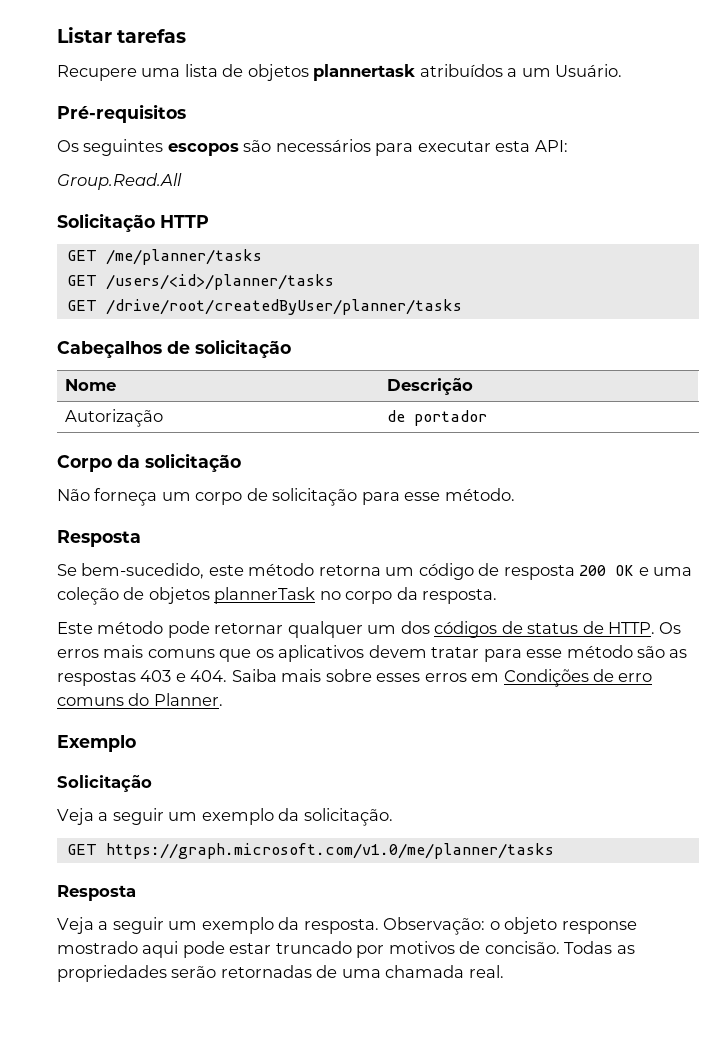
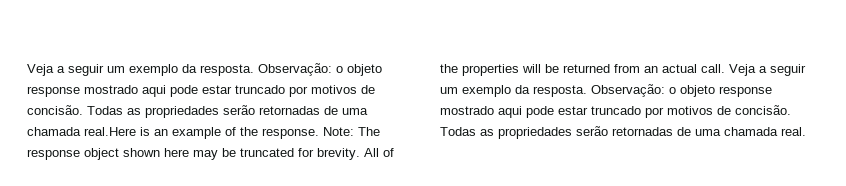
[57,27,187,43] [57,64,623,81] [57,104,186,123] [57,139,568,156] [57,173,182,190] [57,213,209,232] [66,249,262,265] [66,274,334,290] [66,299,462,315] [57,339,291,358] [64,379,116,391] [386,378,473,395] [64,409,163,427] [386,410,487,426] [57,453,241,472] [57,488,515,506] [57,530,141,547] [57,563,693,580] [57,587,498,605] [57,621,682,638] [57,645,688,662] [57,669,653,687] [57,693,223,706] [57,735,136,752] [57,775,152,792] [57,808,393,826] [66,843,554,859] [57,885,136,901] Listar tarefas // Recupere uma lista de objetos plannertask atribuídos a um Usuário. // Pré-requisitos // Os seguintes escopos são necessários para executar esta API: // Group.Read.All // Solicitação HTTP // GET /me/planner/tasks // GET /users/<id>/planner/tasks // GET /drive/root/createdByUser/planner/tasks // Cabeçalhos de solicitação // Nome | Descrição // Autorização | de portador // Corpo da solicitação // Não forneça um corpo de solicitação para esse método. // Resposta // Se bem-sucedido, este método retorna um código de resposta 200 OK e uma coleção de objetos plannerTask no corpo da resposta. // Este método pode retornar qualquer um dos códigos de status de HTTP. Os erros mais comuns que os aplicativos devem tratar para esse método são as respostas 403 e 404. Saiba mais sobre esses erros em Condições de erro comuns do Planner. // Exemplo // Solicitação // Veja a seguir um exemplo da solicitação. // GET https://graph.microsoft.com/v1.0/me/planner/tasks // Resposta // -> [27,63,382,76] [27,85,375,97] [27,105,368,118] [27,127,380,139] [27,148,394,160] [440,64,725,76] Veja a seguir um exemplo da resposta. Observação: o objeto response mostrado aqui pode estar truncado por motivos de concisão. Todas as propriedades serão retornadas de uma chamada real.Here is an example of the response. Note: The response object shown here may be truncated for brevity. All of the properties will be returned from an actual call.

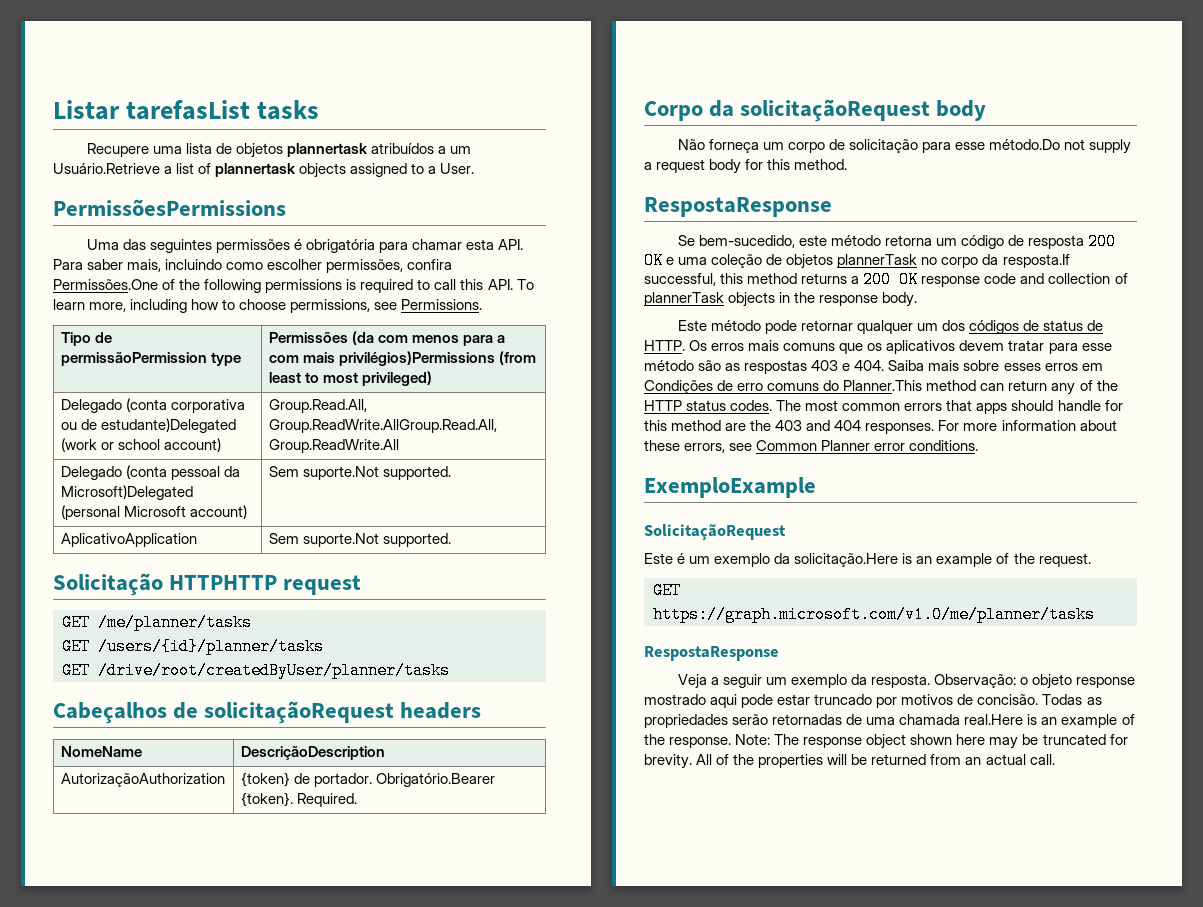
(27, 70) none -> [53,100,320,120] [86,143,472,158] [53,163,475,178] [53,199,286,216] [86,239,524,253] [53,259,453,273] [53,279,534,293] [53,299,483,313] [60,332,112,346] [60,352,241,366] [268,331,506,346] [268,351,537,366] [268,371,433,386] [60,398,245,413] [60,418,236,433] [60,438,222,452] [268,399,367,413] [268,419,497,433] [268,439,399,453] [60,465,241,480] [60,485,193,500] [60,505,247,520] [268,466,451,480] [60,533,197,547] [268,533,451,547] [53,573,362,596] [62,614,252,631] [62,638,324,655] [62,662,450,679] [53,701,482,724] [60,746,142,757] [240,746,385,760] [60,773,225,787] [240,772,496,787] [240,792,357,807] [644,99,987,122] [677,139,1132,154] [644,159,848,174] [644,197,832,217] [677,233,1117,250] [644,252,1070,269] [644,271,1128,288] [644,292,918,307] [677,320,1104,334] [644,340,1112,354] [644,360,1103,374] [644,380,1118,395] [644,400,1123,414] [644,420,1117,434] [644,440,979,453] [644,477,816,498] [644,524,786,540] [644,553,1091,567] [653,582,681,599] [653,606,1095,623] [644,646,779,661] Listar tarefasList tasks // Recupere uma lista de objetos plannertask atribuídos a um Usuário.Retrieve a list of plannertask objects assigned to a User. // PermissõesPermissions // Uma das seguintes permissões é obrigatória para chamar esta API. Para saber mais, incluindo como escolher permissões, confira Permissões.One of the following permissions is required to call this API. To learn more, including how to choose permissions, see Permissions. // Tipo de permissãoPermission type | Permissões (da com menos para a com mais privilégios)Permissions (from least to most privileged) // Delegado (conta corporativa ou de estudante)Delegated (work or school account) | Group.Read.All, Group.ReadWrite.AllGroup.Read.All, Group.ReadWrite.All // Delegado (conta pessoal da Microsoft)Delegated (personal Microsoft account) | Sem suporte.Not supported. // AplicativoApplication | Sem suporte.Not supported. // Solicitação HTTPHTTP request // GET /me/planner/tasks // GET /users/{id}/planner/tasks // GET /drive/root/createdByUser/planner/tasks // Cabeçalhos de solicitaçãoRequest headers // NomeName | DescriçãoDescription // AutorizaçãoAuthorization | {token} de portador. Obrigatório.Bearer {token}. Required. // Corpo da solicitaçãoRequest body // Não forneça um corpo de solicitação para esse método.Do not supply a request body for this method. // RespostaResponse // Se bem-sucedido, este método retorna um código de resposta 200 OK e uma coleção de objetos plannerTask no corpo da resposta.If successful, this method returns a 200 OK response code and collection of plannerTask objects in the response body. // Este método pode retornar qualquer um dos códigos de status de HTTP. Os erros mais comuns que os aplicativos devem tratar para esse método são as respostas 403 e 404. Saiba mais sobre esses erros em Condições de erro comuns do Planner.This method can return any of the HTTP status codes. The most common errors that apps should handle for this method are the 403 and 404 responses. For more information about these errors, see Common Planner error conditions. // ExemploExample // SolicitaçãoRequest // Este é um exemplo da solicitação.Here is an example of the request. // GET https://graph.microsoft.com/v1.0/me/planner/tasks // RespostaResponse //
[729,64,806,76] [440,84,772,97] [440,105,791,118] [440,126,806,139] Veja a seguir um exemplo da resposta. Observação: o objeto response mostrado aqui pode estar truncado por motivos de concisão. Todas as propriedades serão retornadas de uma chamada real. -> (1055, 759) none

